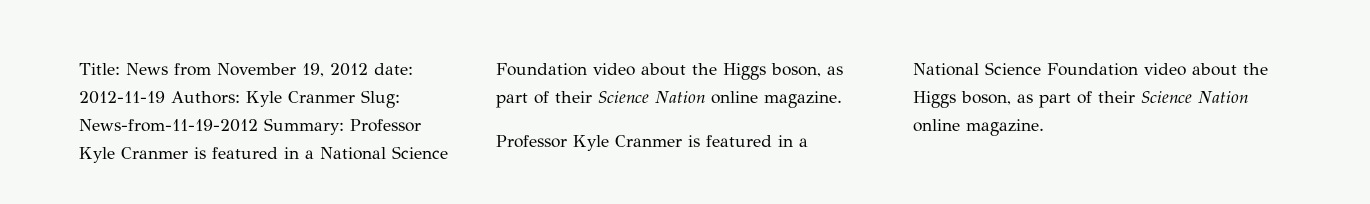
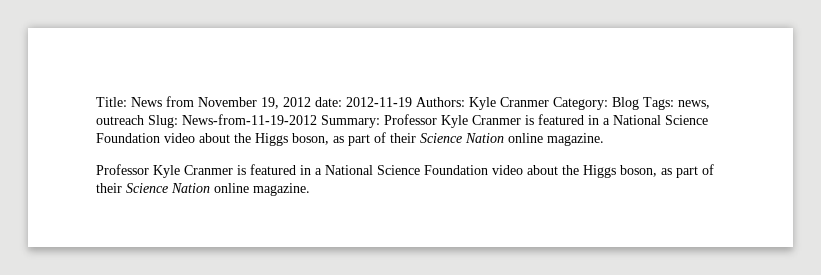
(355, 97) none -> [553,97,710,110] [96,115,144,125] Category: Blog Tags: news, outreach

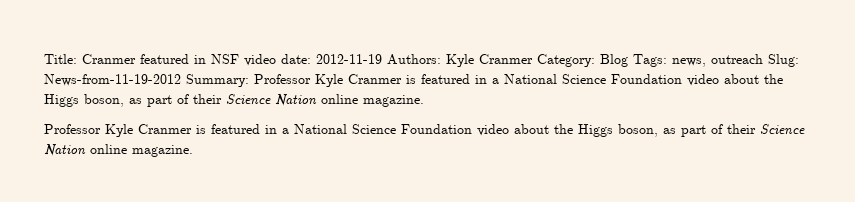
[131,96,311,109] News from November 19, 2012 -> [82,54,276,66] Cranmer featured in NSF video

